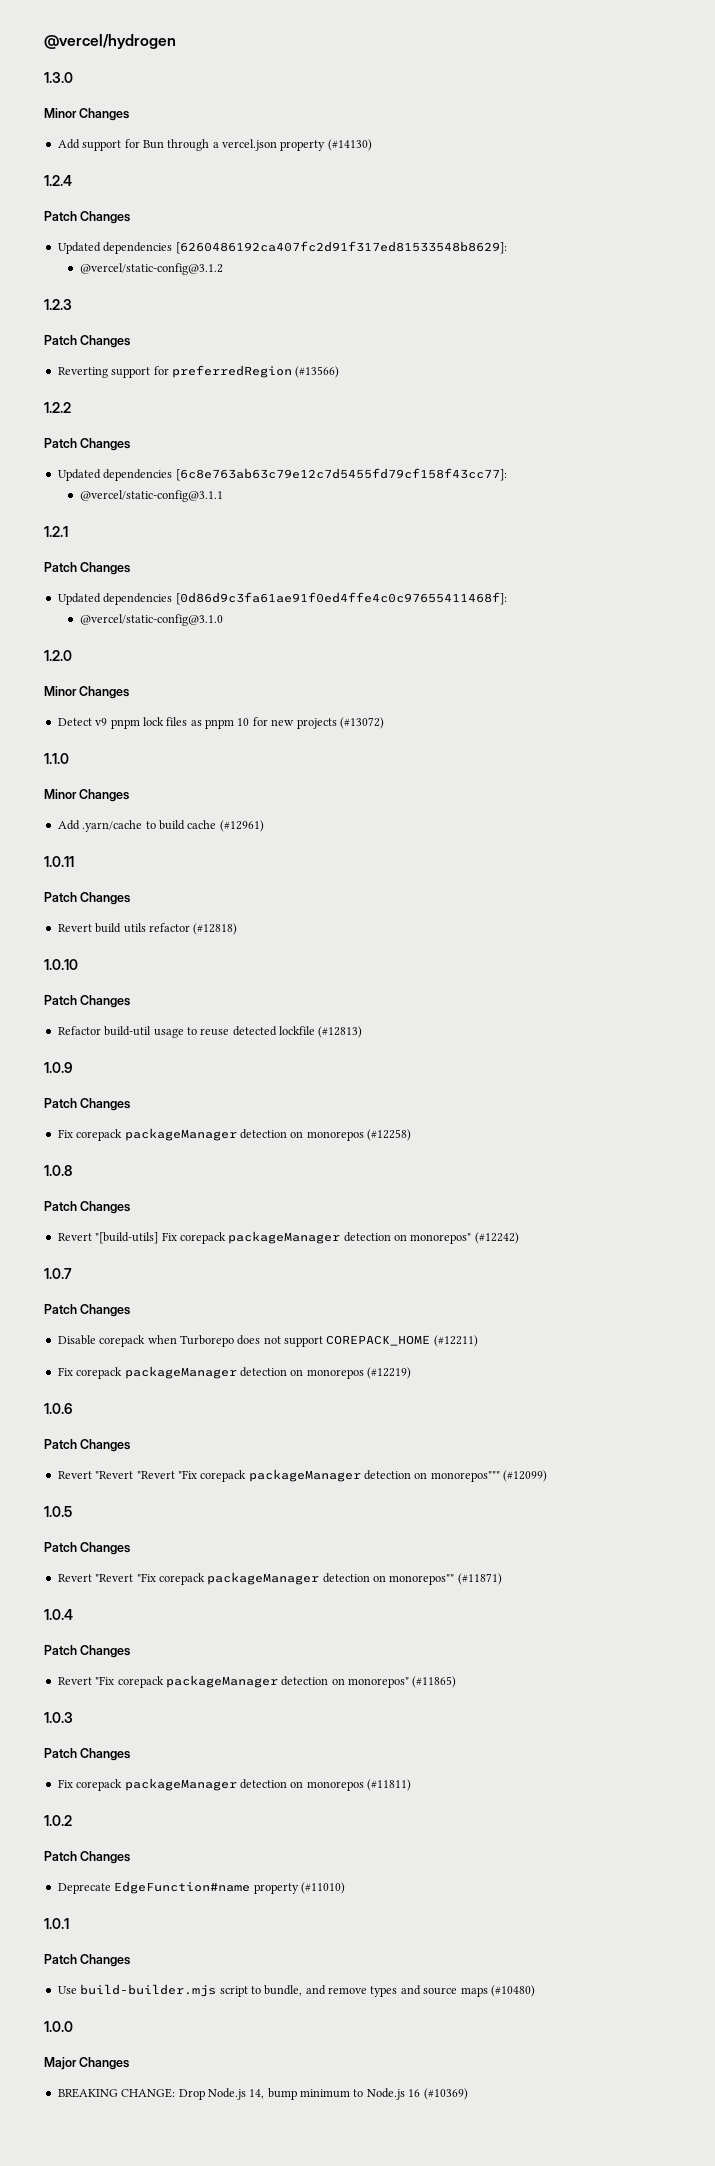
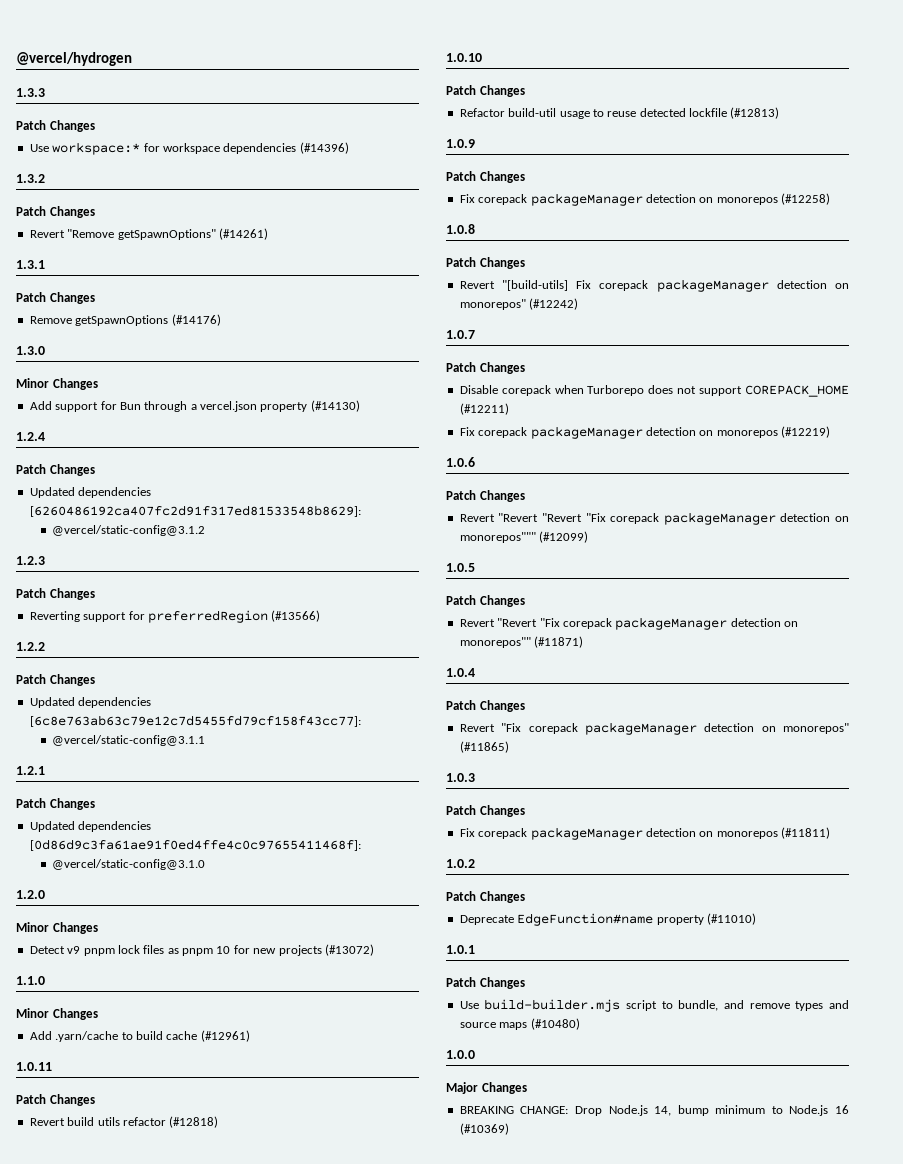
(176, 41) none -> [16,88,45,97] [16,120,95,132] [29,142,349,155] [16,174,45,183] [16,206,95,218] [29,228,268,240] [16,260,45,269] [16,292,95,304] [29,314,221,326] // 1.3.3 // Patch Changes // Use workspace:* for workspace dependencies (#14396) // 1.3.2 // Patch Changes // Revert "Remove getSpawnOptions" (#14261) // 1.3.1 // Patch Changes // Remove getSpawnOptions (#14176)

